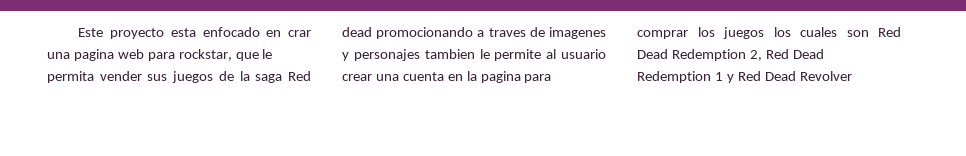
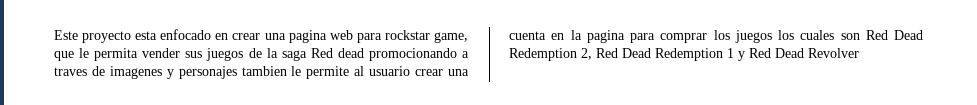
[288,30,311,37] crar -> [232,33,261,40] crear
[178,49,232,61] rockstar, -> [384,30,468,43] rockstar game,

